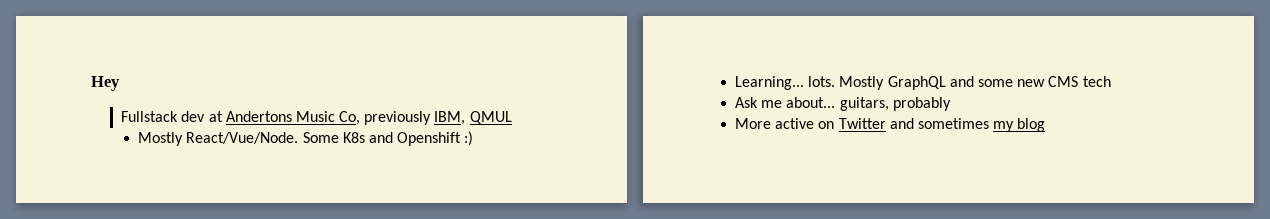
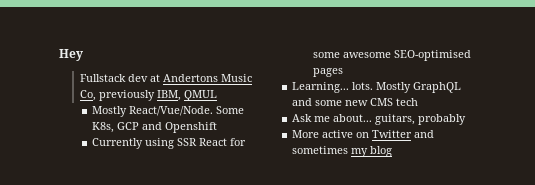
[342,132,365,143] K8s -> [91,122,139,133] K8s, GCP
[464,131,474,146] :) -> [91,138,246,149] [312,50,471,61] [312,68,343,77] // Currently using SSR React for some awesome SEO-optimised pages

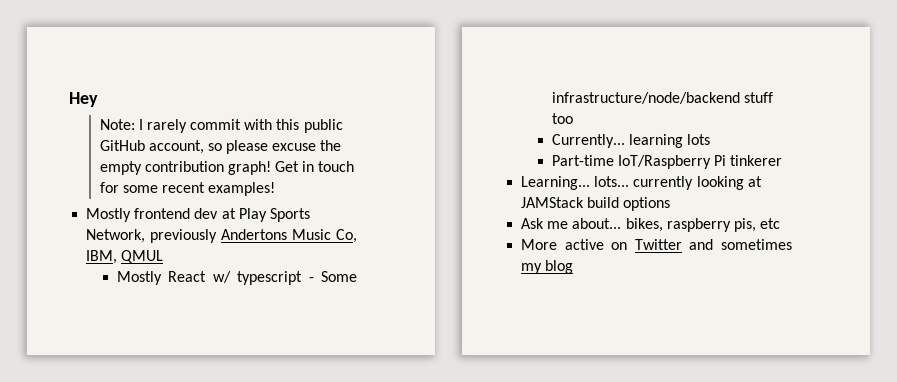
[79,74,160,82] Fullstack dev at -> [99,119,343,133] [99,140,342,154] [99,161,355,175] [99,182,276,196] [86,208,310,222] [86,229,218,243] Note: I rarely commit with this public GitHub account, so please excuse the empty contribution graph! Get in touch for some recent examples! // Mostly frontend dev at Play Sports Network, previously
[98,90,155,101] previously -> (357, 236) none
[128,106,244,116] [91,122,217,133] [91,138,246,149] [312,50,471,61] [312,68,343,77] [292,82,462,93] [292,98,419,106] React/Vue/Node. Some K8s, GCP and Openshift // Currently using SSR React for some awesome SEO-optimised pages // Learning... lots. Mostly GraphQL and some new CMS tech -> [168,271,357,285] [551,92,773,104] [551,113,573,124] [551,134,710,148] [551,155,783,169] [521,176,762,190] [521,197,671,211] React w/ typescript - Some infrastructure/node/backend stuff too // Currently... learning lots // Part-time IoT/Raspberry Pi tinkerer // Learning... lots... currently looking at JAMStack build options
[375,114,467,125] guitars, probably -> [625,218,781,232] bikes, raspberry pis, etc

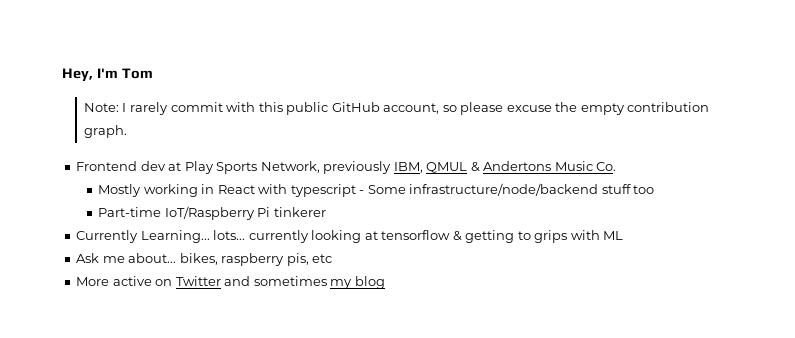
[69,92,98,107] Hey -> [62,68,153,82] Hey, I'm Tom
[227,161,355,175] [99,182,276,196] [86,208,191,222] graph! Get in touch for some recent examples! // Mostly frontend -> [83,125,127,138] [76,161,138,171] graph. // Frontend
[221,229,357,243] [86,250,164,264] [116,271,231,285] Andertons Music Co, IBM, QMUL // Mostly React w/ -> [393,161,617,173] [98,184,288,197] IBM, QMUL & Andertons Music Co. // Mostly working in React with
[551,134,710,148] // Currently... learning lots -> (655, 189) none
(783, 160) none -> [76,230,139,243] Currently
[521,197,671,211] JAMStack build options -> [381,230,624,243] tensorflow & getting to grips with ML

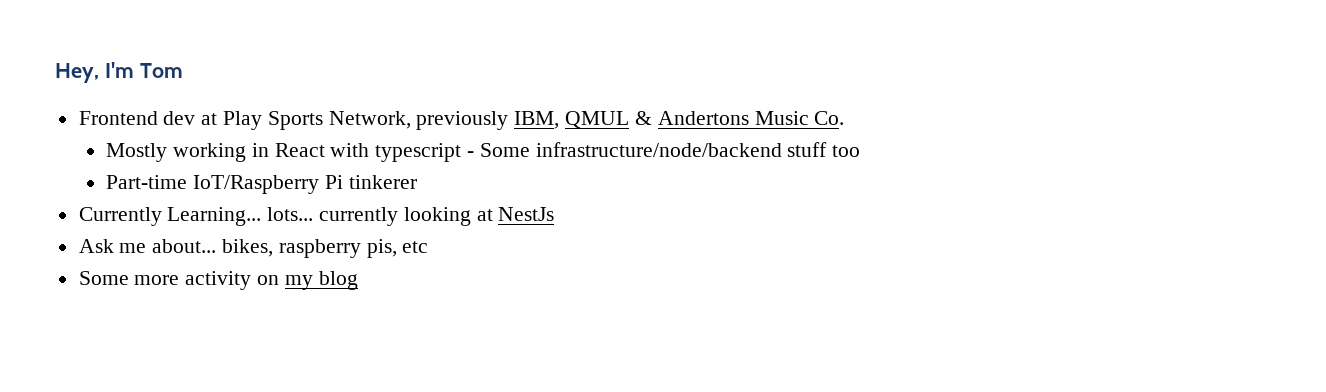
[83,102,710,115] [83,125,127,138] // Note: I rarely commit with this public GitHub account, so please excuse the empty contribution graph. -> (183, 70) none
[381,230,624,243] tensorflow & getting to grips with ML -> [498,207,555,221] NestJs
[76,276,327,286] More active on Twitter and sometimes -> [78,271,280,290] Some more activity on

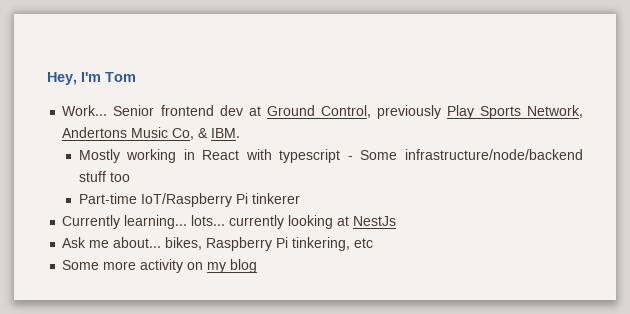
[78,111,845,130] Frontend dev at Play Sports Network, previously IBM, QMUL & Andertons Music Co. -> [62,105,583,119] [62,127,241,140] Work... Senior frontend dev at Ground Control, previously Play Sports Network, Andertons Music Co, & IBM.
[167,207,262,226] Learning... -> [124,215,188,229] learning...
[278,239,397,258] raspberry pis, -> [206,237,351,251] Raspberry Pi tinkering,

